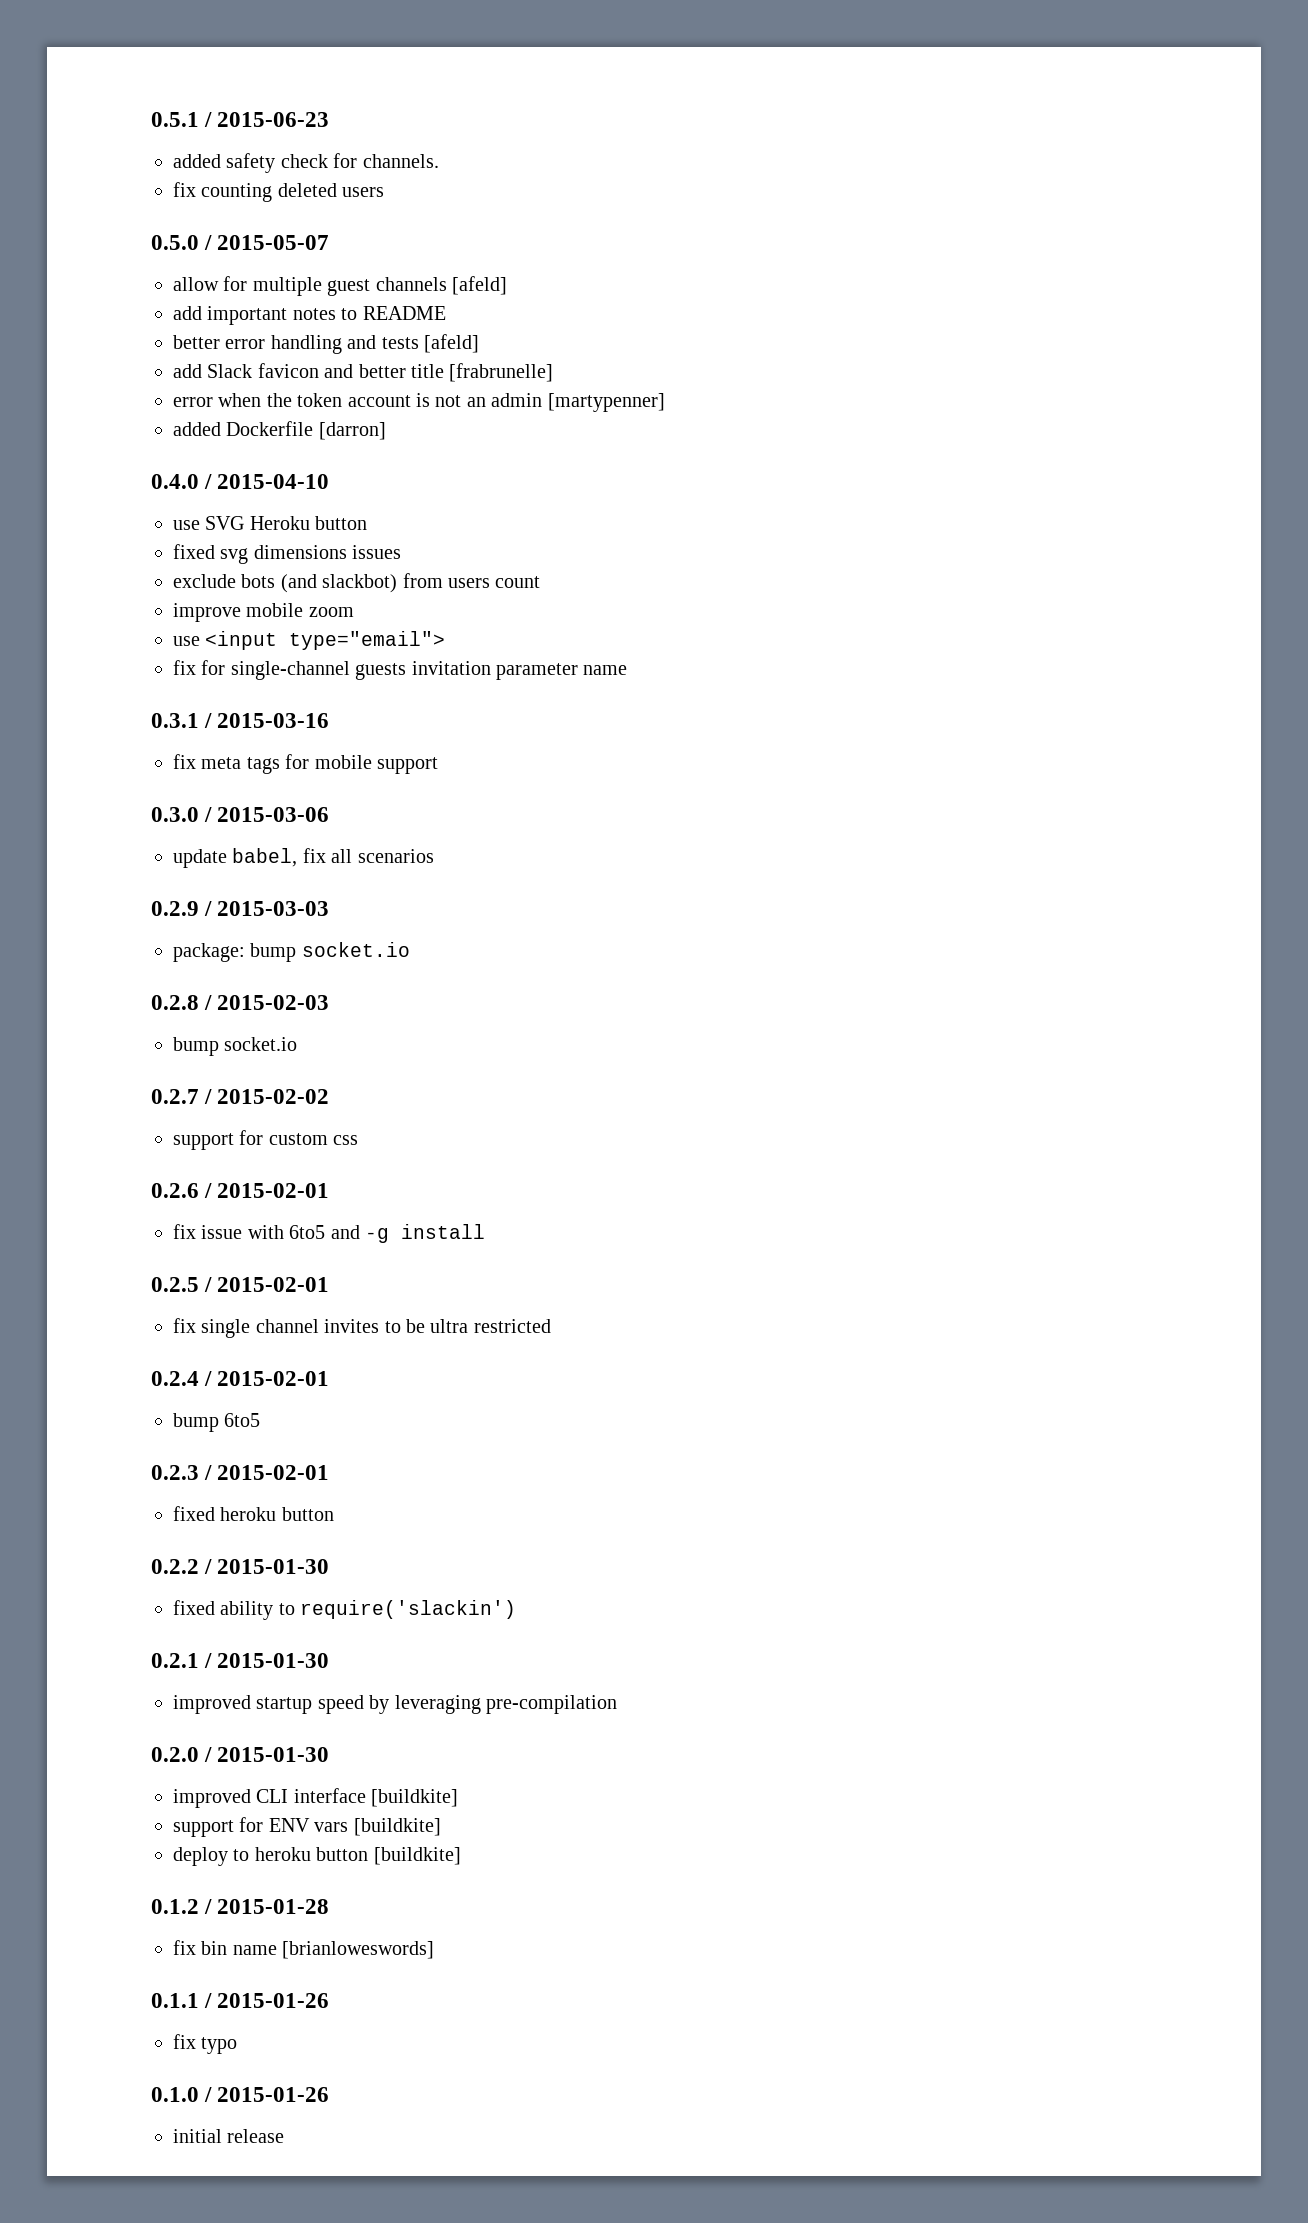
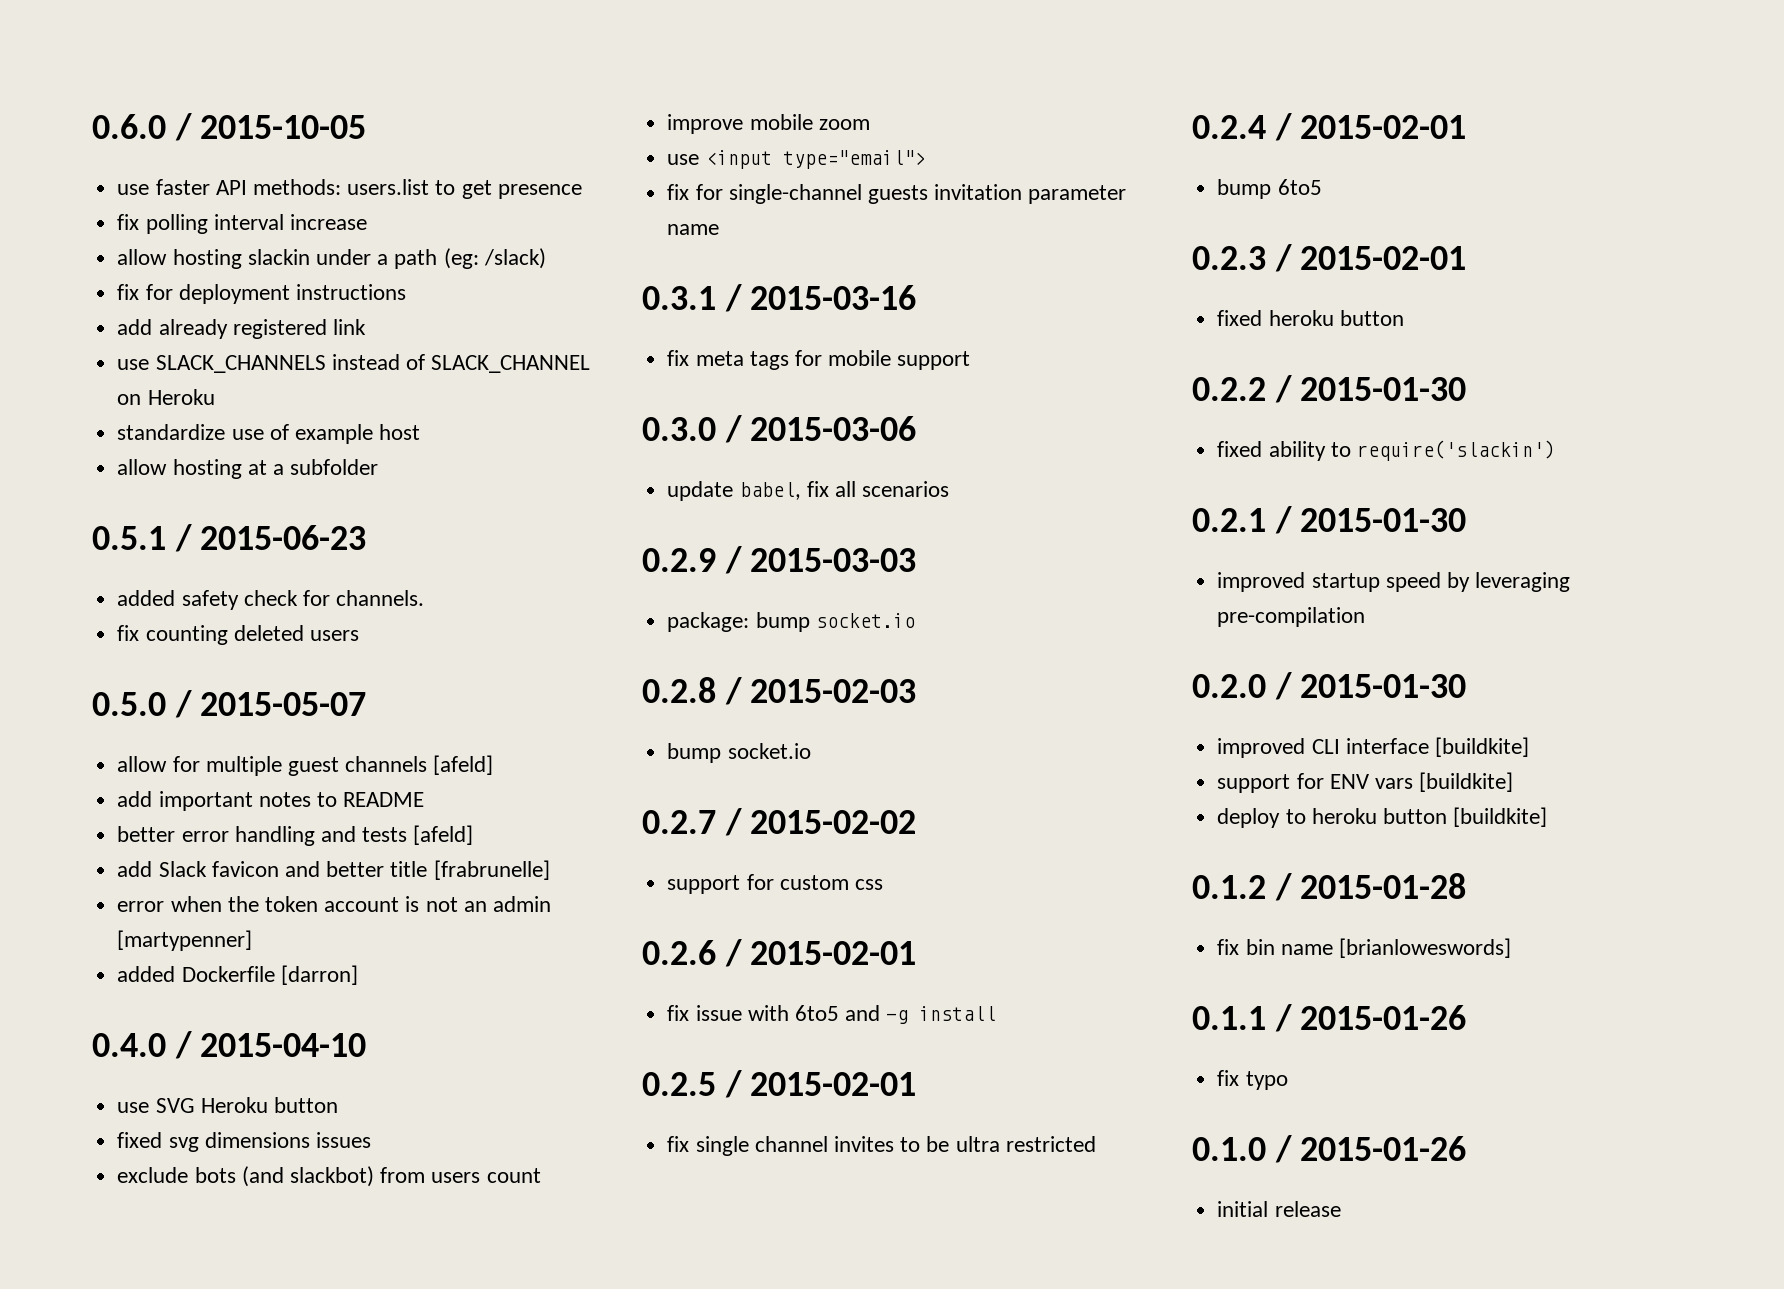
(151, 119) none -> [92,113,367,141] [117,179,582,199] [117,214,367,234] [117,248,546,269] [117,284,406,304] [117,319,366,339] [117,354,591,373] [117,389,215,405] [117,424,421,444] [117,459,379,479] 0.6.0 / 2015-10-05 // use faster API methods: users.list to get presence // fix polling interval increase // allow hosting slackin under a path (eg: /slack) // fix for deployment instructions // add already registered link // use SLACK_CHANNELS instead of SLACK_CHANNEL on Heroku // standardize use of example host // allow hosting at a subfolder //

